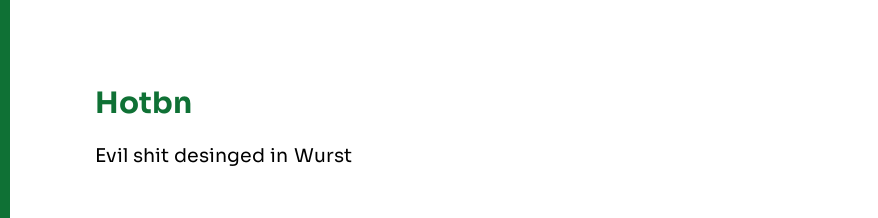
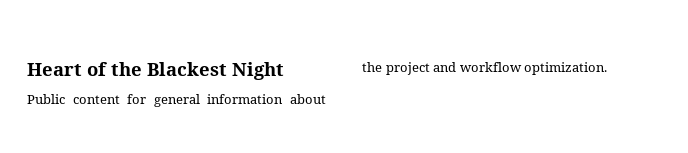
[95,91,192,114] [95,147,352,166] Hotbn // Evil shit desinged in Wurst -> [27,62,284,80] [27,94,326,107] [362,62,608,75] Heart of the Blackest Night // Public content for general information about the project and workflow optimization.

